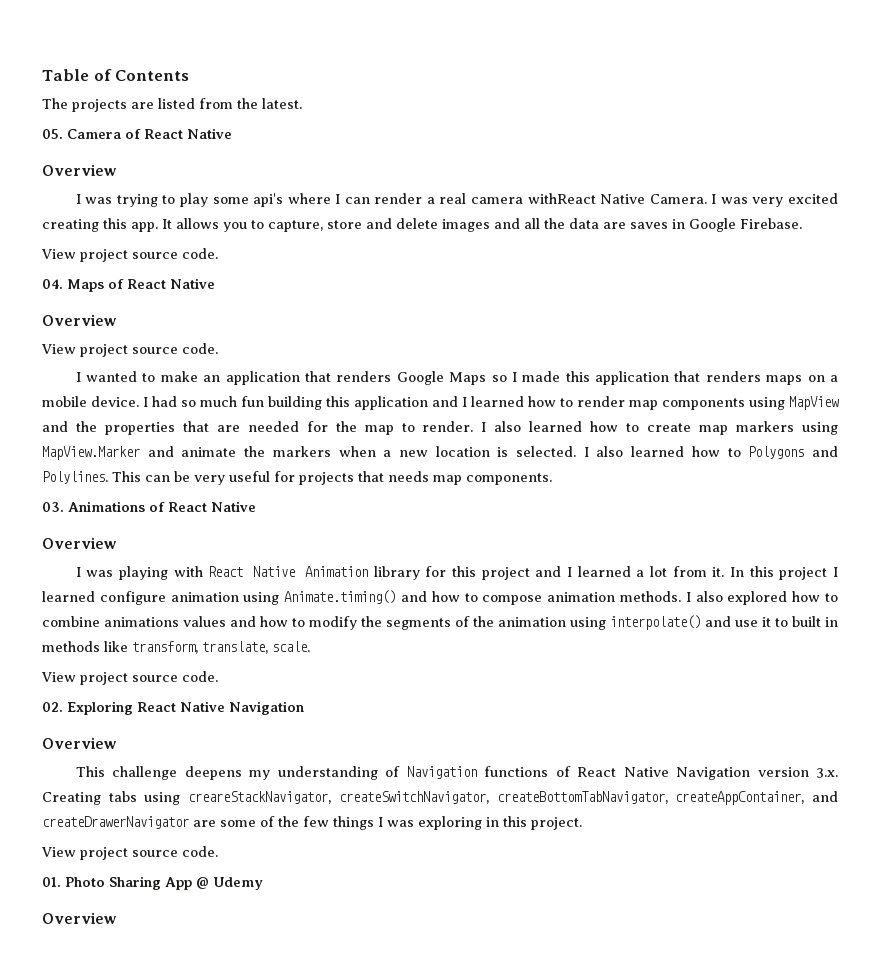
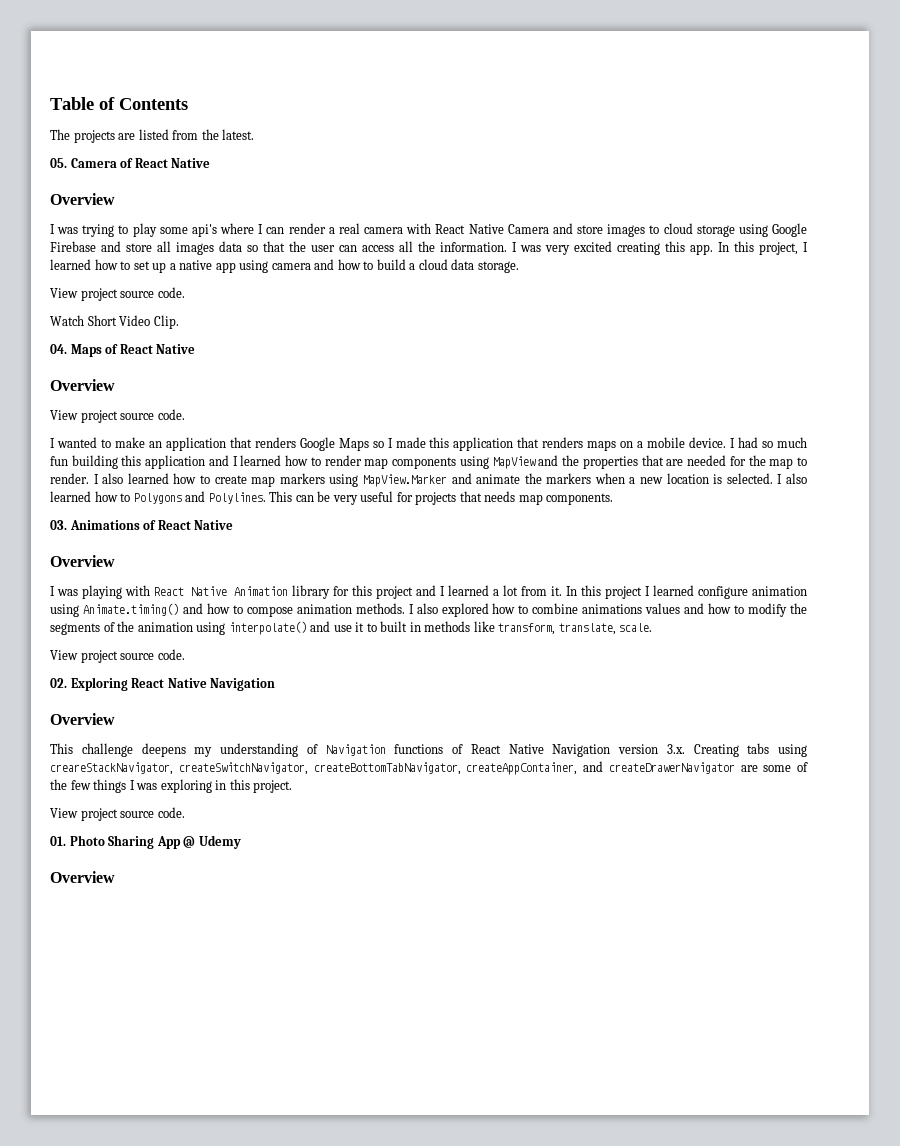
[527,193,707,204] withReact Native Camera. -> [406,223,807,237] [50,241,507,255] with React Native Camera and store images to cloud storage using Google Firebase and store all images data so that the user can access all the information.
[162,218,802,232] [41,248,218,262] It allows you to capture, store and delete images and all the data are saves in Google Firebase. // View project source code. -> [718,241,808,255] [50,259,519,273] [50,287,185,301] [50,315,179,329] In this project, I learned how to set up a native app using camera and how to build a cloud data storage. // View project source code. // Watch Short Video Clip.

